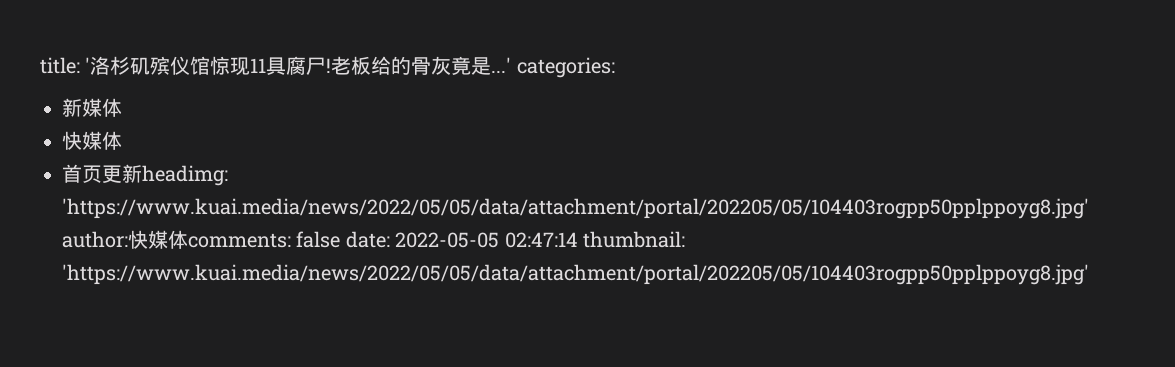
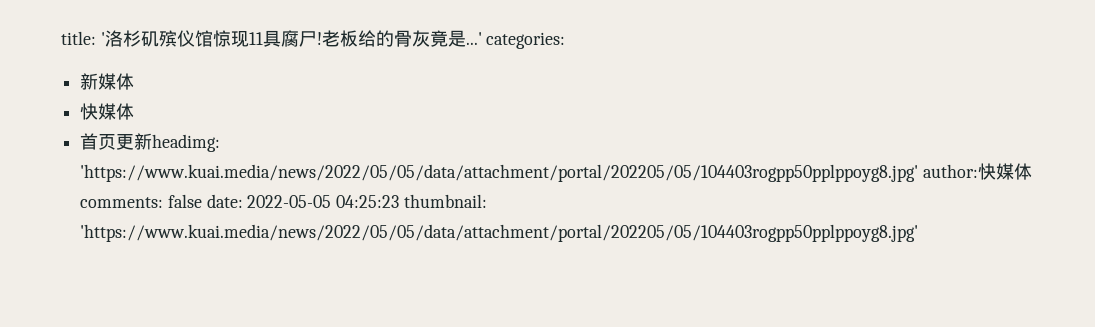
[504,232,578,248] 02:47:14 -> [336,195,400,208] 04:25:23

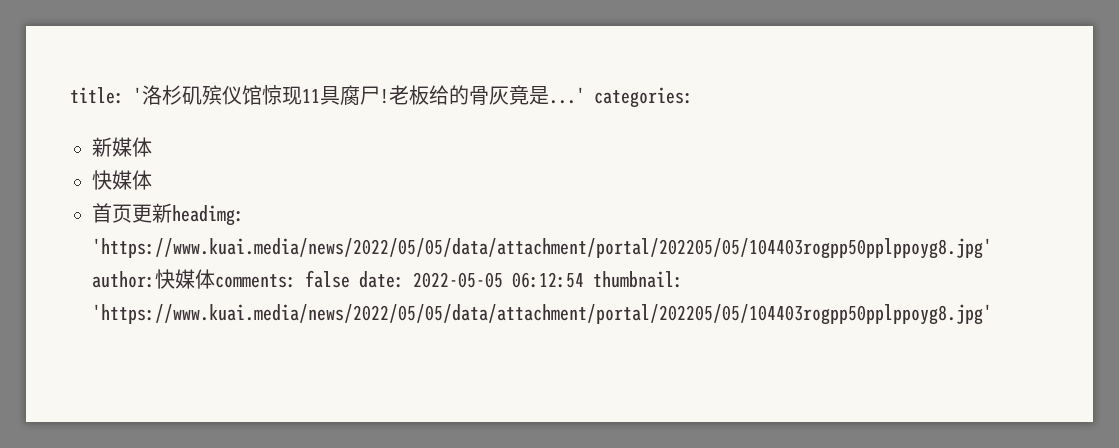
[336,195,400,208] 04:25:23 -> [512,272,584,288] 06:12:54

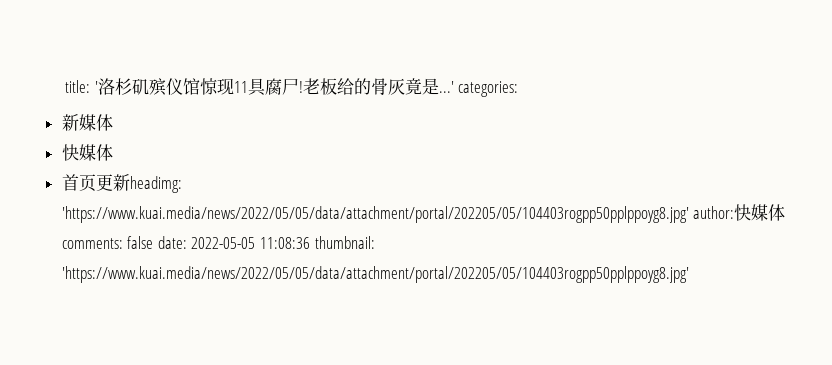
[512,272,584,288] 06:12:54 -> [260,237,311,249] 11:08:36

